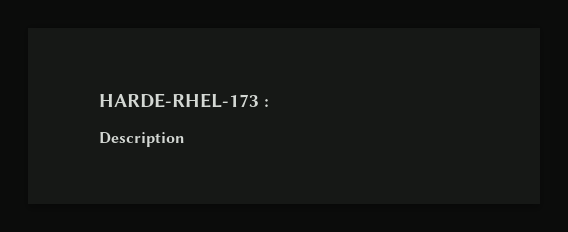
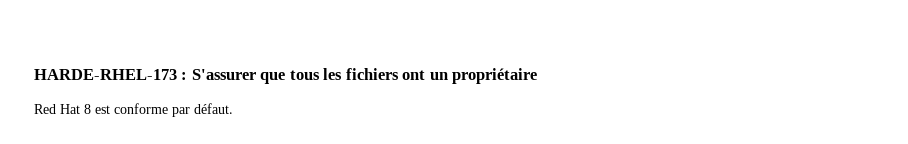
[99,132,185,147] // Description -> [191,68,538,84] [34,103,233,117] S'assurer que tous les fichiers ont un propriétaire // Red Hat 8 est conforme par défaut.

